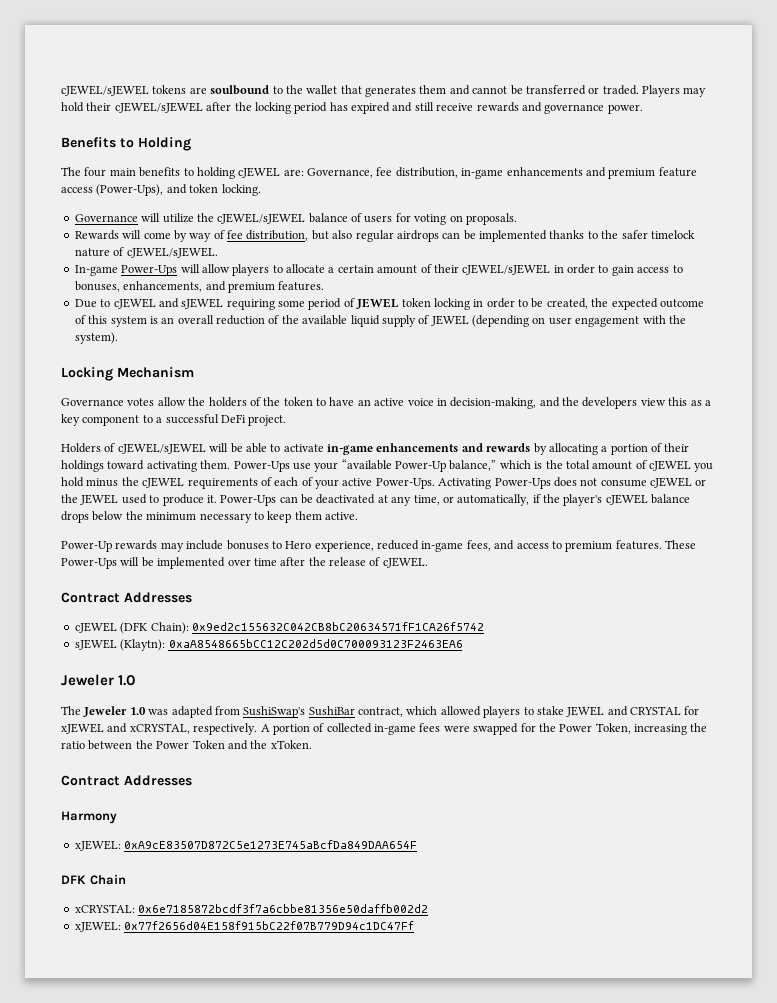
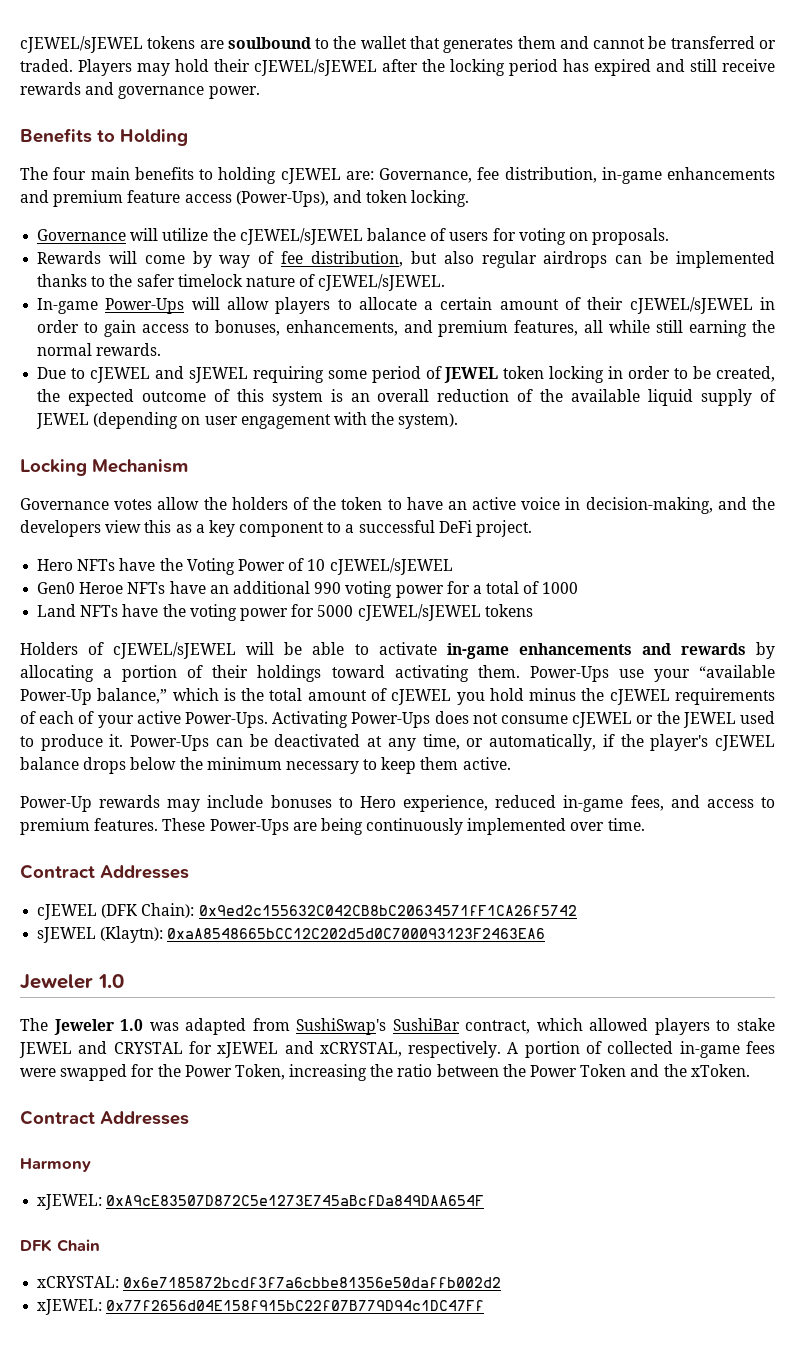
[278,281,325,291] features. -> [514,320,775,337] [37,343,162,356] features, all while still earning the normal rewards.
(287, 420) none -> [37,558,453,575] [37,581,579,598] [37,604,533,621] // Hero NFTs have the Voting Power of 10 cJEWEL/sJEWEL // Gen0 Heroe NFTs have an additional 990 voting power for a total of 1000 // Land NFTs have the voting power for 5000 cJEWEL/sJEWEL tokens
[120,557,428,569] will be implemented over time after the release of cJEWEL. -> [292,818,645,835] are being continuously implemented over time.

